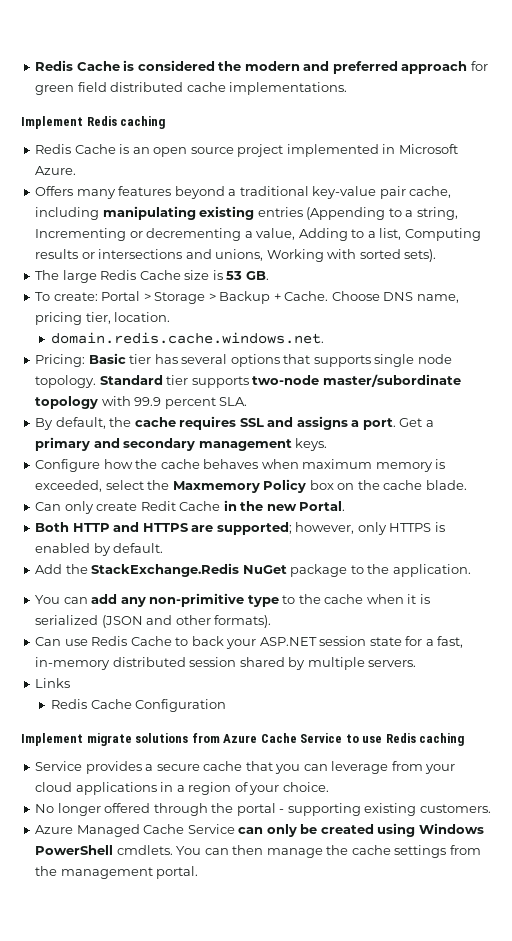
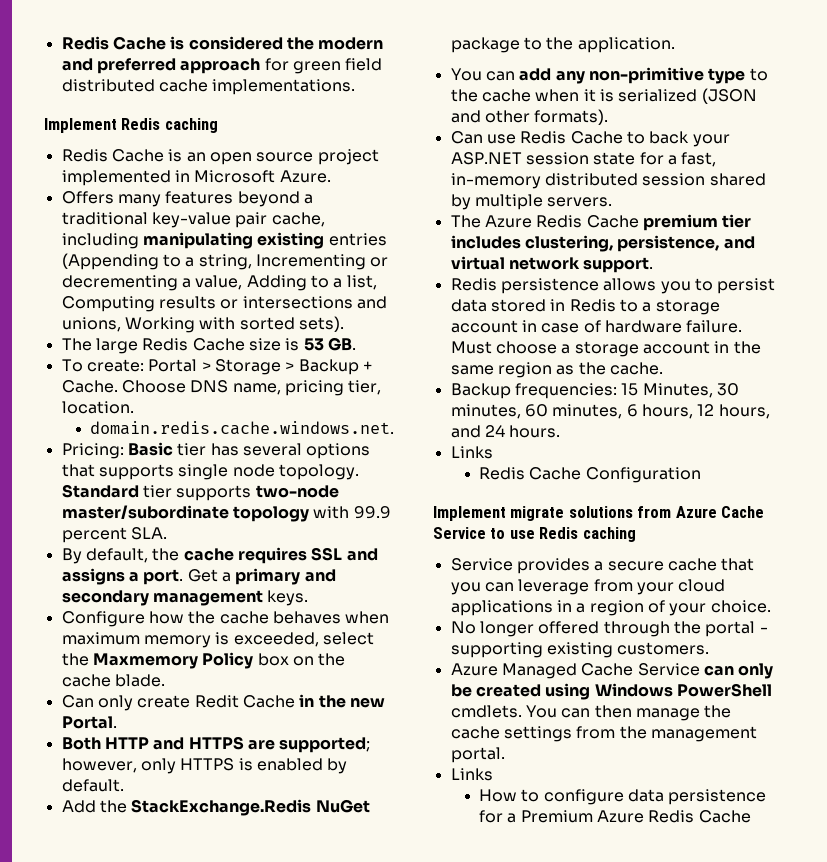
(417, 663) none -> [450,214,752,231] [450,235,755,252] [450,256,654,273] [450,278,776,294] [450,299,720,315] [450,320,743,333] [450,341,761,357] [450,362,663,378] [450,383,739,399] [450,404,770,419] [450,425,561,438] // The Azure Redis Cache premium tier includes clustering, persistence, and virtual network support. // Redis persistence allows you to persist data stored in Redis to a storage account in case of hardware failure. Must choose a storage account in the same region as the cache. // Backup frequencies: 15 Minutes, 30 minutes, 60 minutes, 6 hours, 12 hours, and 24 hours.
(199, 872) none -> [450,768,493,781] [478,789,767,805] [478,810,751,823] // Links // How to configure data persistence for a Premium Azure Redis Cache

